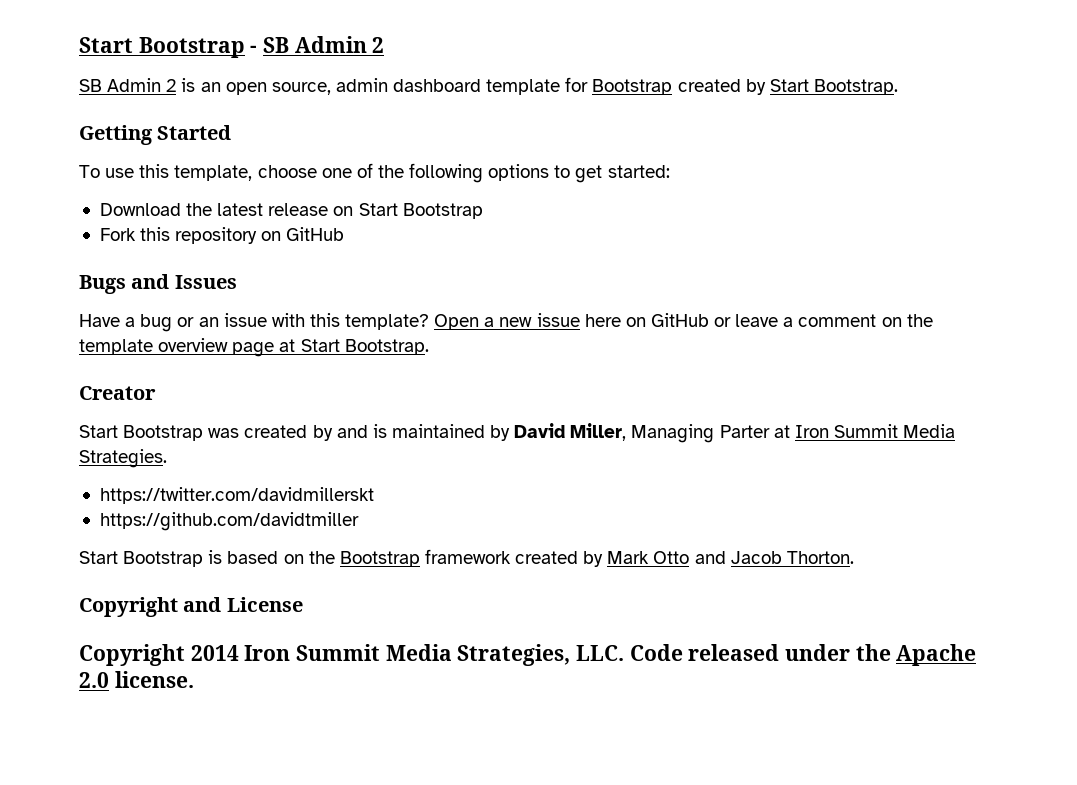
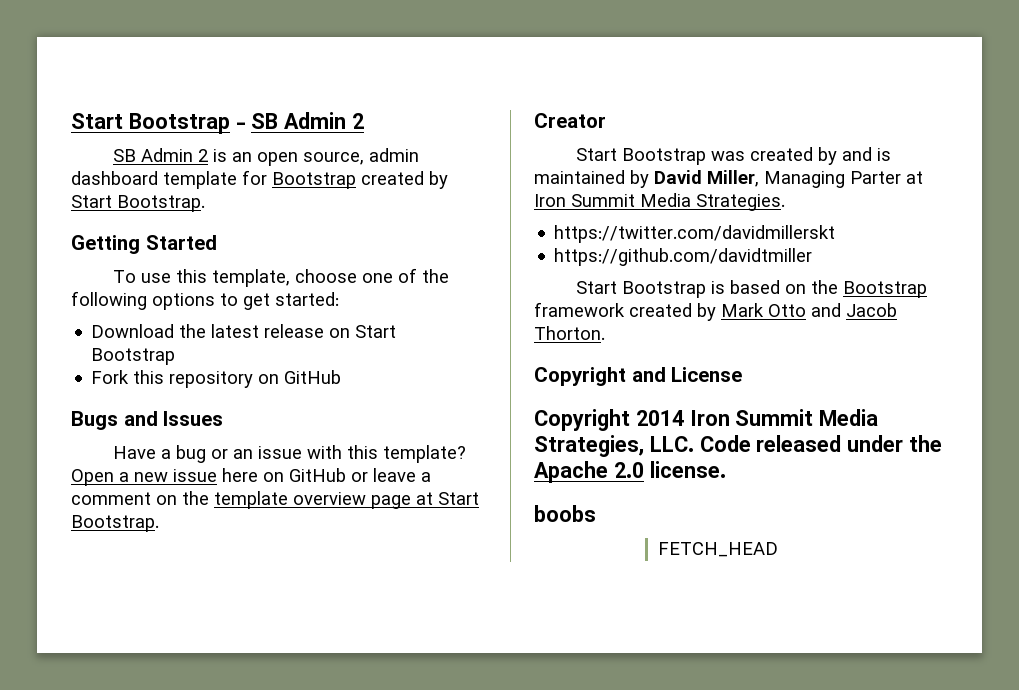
(194, 679) none -> [534,505,596,522] [658,542,779,557] // boobs // FETCH_HEAD

